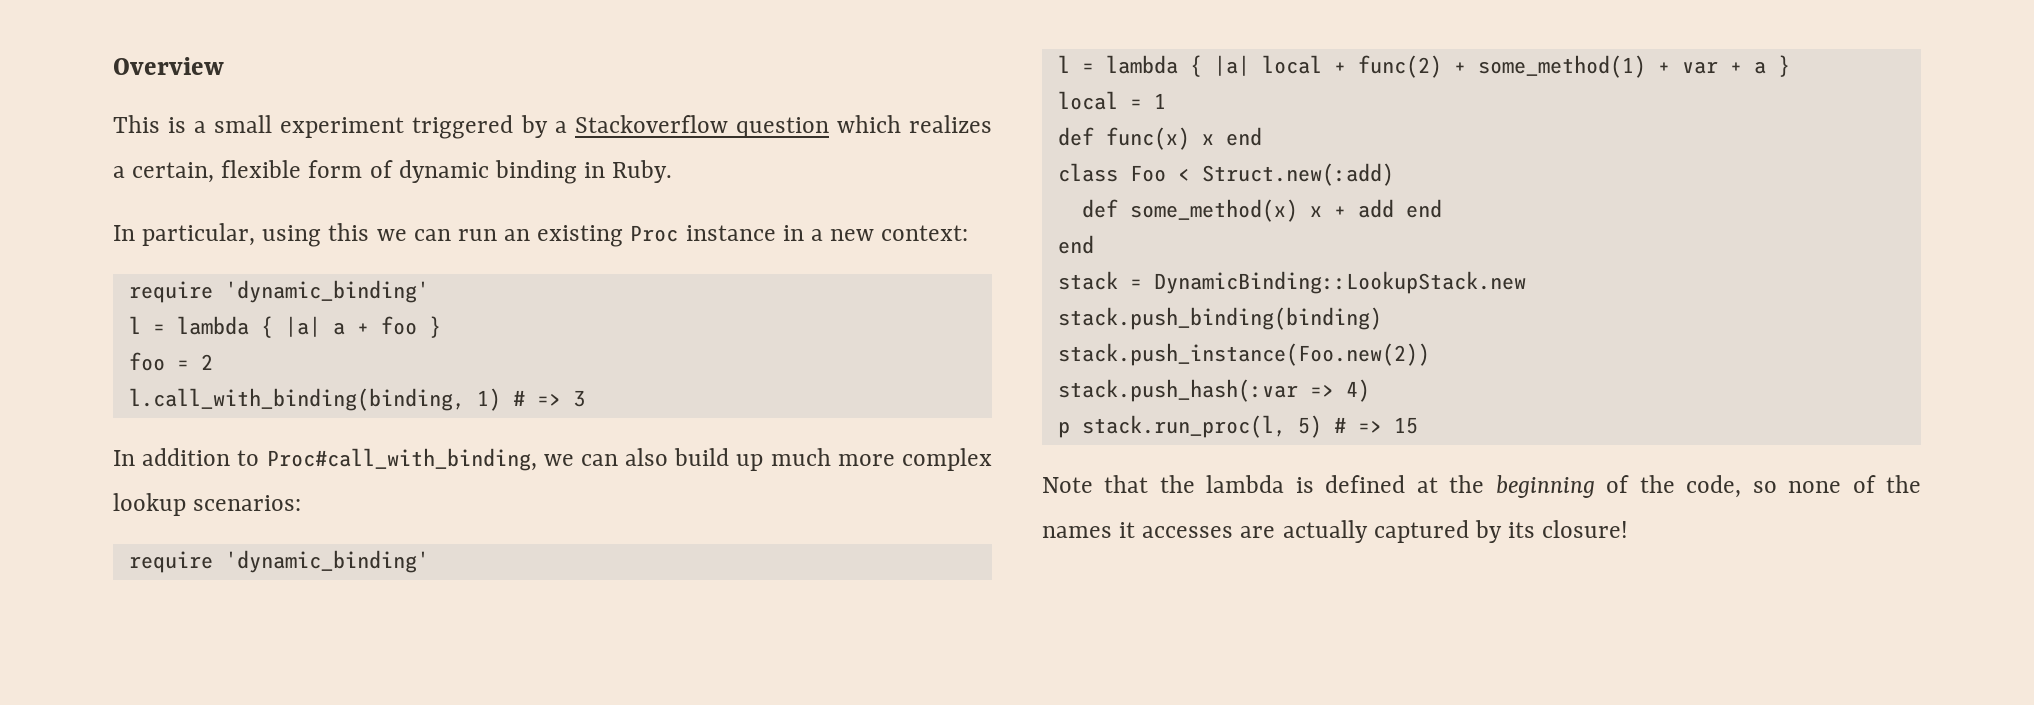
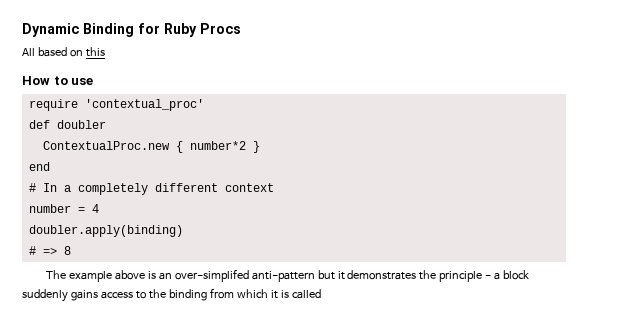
[113,57,224,75] [113,115,992,139] [113,160,673,184] [113,223,969,247] [128,280,429,303] [128,316,441,338] [128,352,213,371] [128,388,585,411] [113,448,993,471] [113,493,302,516] [128,550,429,573] [1057,55,1790,78] [1057,91,1166,110] [1057,127,1262,150] [1057,163,1394,186] [1081,199,1442,222] [1057,235,1094,254] [1057,271,1526,294] [1057,307,1382,330] [1057,343,1430,366] [1057,379,1370,402] [1057,415,1418,438] [1042,475,1921,498] [1042,520,1629,543] Overview // This is a small experiment triggered by a Stackoverflow question which realizes a certain, flexible form of dynamic binding in Ruby. // In particular, using this we can run an existing Proc instance in a new context: // require 'dynamic_binding' // l = lambda { |a| a + foo } // foo = 2 // l.call_with_binding(binding, 1) # => 3 // In addition to Proc#call_with_binding, we can also build up much more complex lookup scenarios: // require 'dynamic_binding' // l = lambda { |a| local + func(2) + some_method(1) + var + a } // local = 1 // def func(x) x end // class Foo < Struct.new(:add) // def some_method(x) x + add end // end // stack = DynamicBinding::LookupStack.new // stack.push_binding(binding) // stack.push_instance(Foo.new(2)) // stack.push_hash(:var => 4) // p stack.run_proc(l, 5) # => 15 // Note that the lambda is defined at the beginning of the code, so none of the names it accesses are actually captured by its closure! -> [22,23,241,37] [22,47,105,57] [22,76,94,85] [28,99,204,111] [28,120,106,129] [42,141,260,153] [28,162,50,171] [28,183,274,195] [28,204,99,213] [28,225,183,237] [28,246,71,255] [45,269,530,282] [22,288,321,302] Dynamic Binding for Ruby Procs // All based on this // How to use // require 'contextual_proc' // def doubler // ContextualProc.new { number*2 } // end // # In a completely different context // number = 4 // doubler.apply(binding) // # => 8 // The example above is an over-simplifed anti-pattern but it demonstrates the principle - a block suddenly gains access to the binding from which it is called

